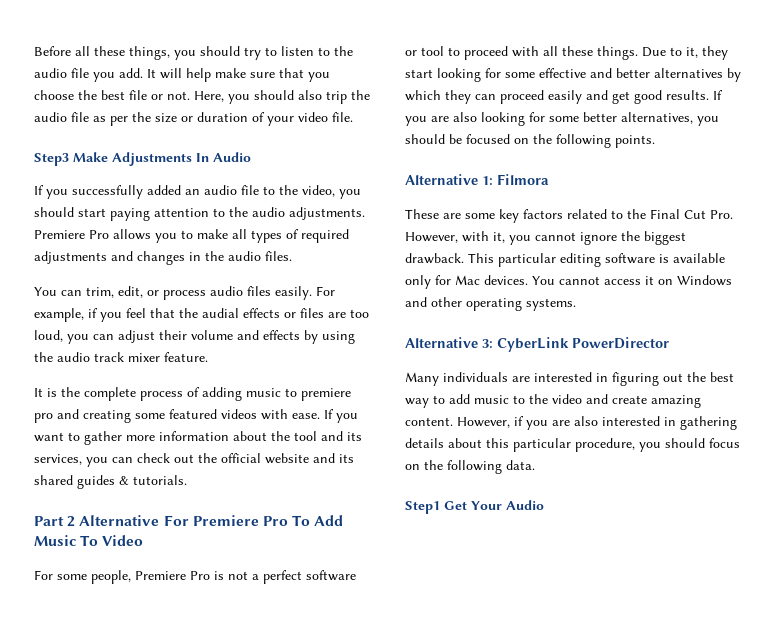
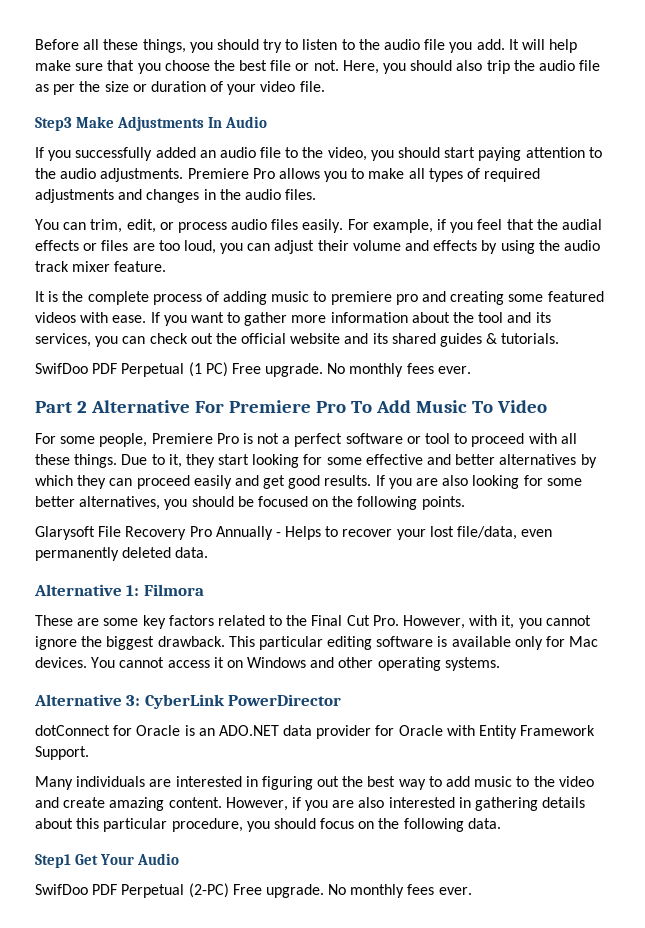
(187, 480) none -> [35,362,471,377] // SwifDoo PDF Perpetual (1 PC) Free upgrade. No monthly fees ever.
(655, 141) none -> [35,526,553,540] [35,547,209,561] // Glarysoft File Recovery Pro Annually - Helps to recover your lost file/data, even permanently deleted data.
(669, 343) none -> [35,725,596,739] [35,746,89,760] // dotConnect for Oracle is an ADO.NET data provider for Oracle with Entity Framework Support.
(544, 505) none -> [35,883,472,898] // SwifDoo PDF Perpetual (2-PC) Free upgrade. No monthly fees ever.

